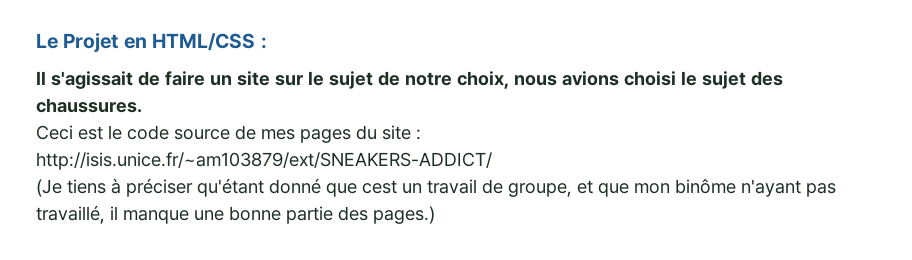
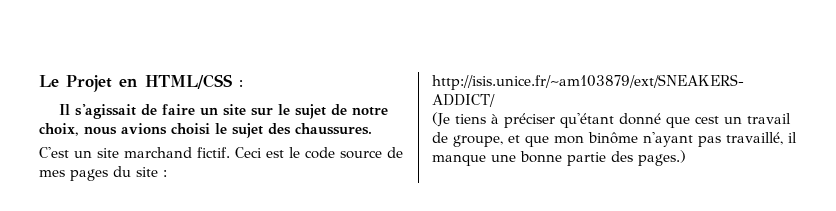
(142, 105) none -> [39,147,230,158] C'est un site marchand fictif.

